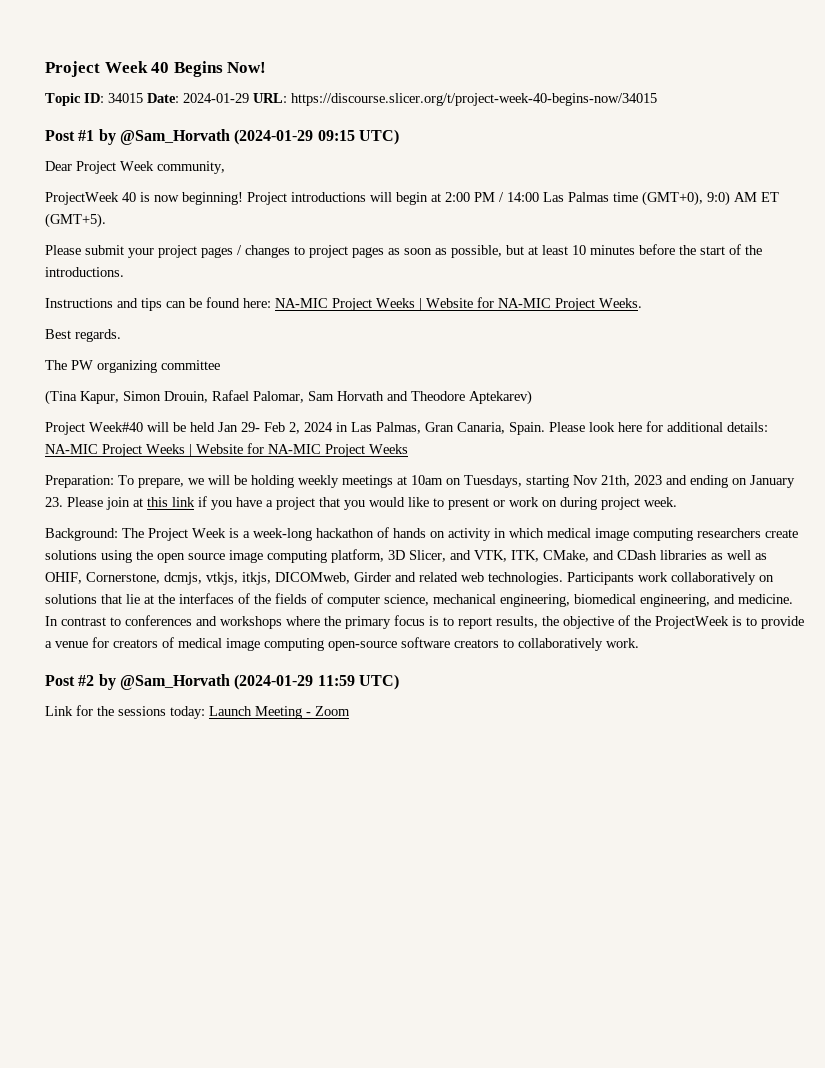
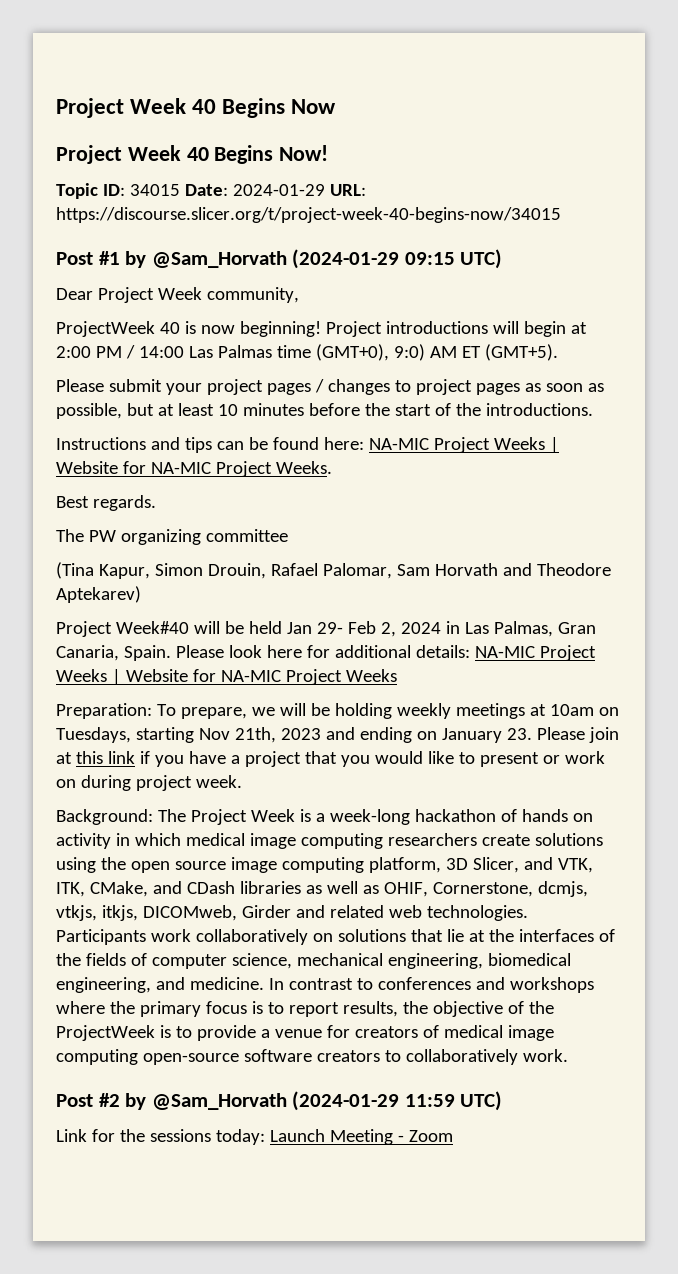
[45,61,223,77] Project Week 40 Begins -> [56,98,337,118] [56,145,274,164] Project Week 40 Begins Now // Project Week 40 Begins

